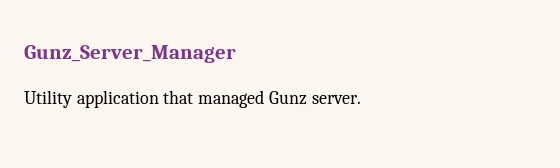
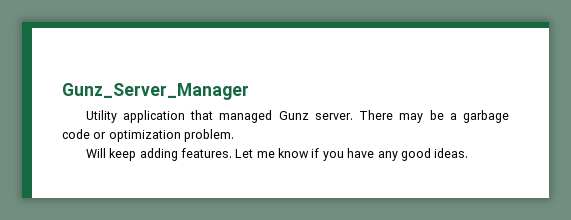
(361, 99) none -> [359,110,510,123] [62,129,235,142] [85,148,469,161] There may be a garbage code or optimization problem. // Will keep adding features. Let me know if you have any good ideas.

